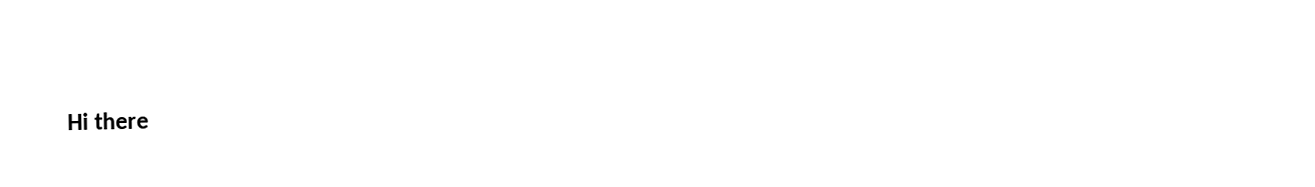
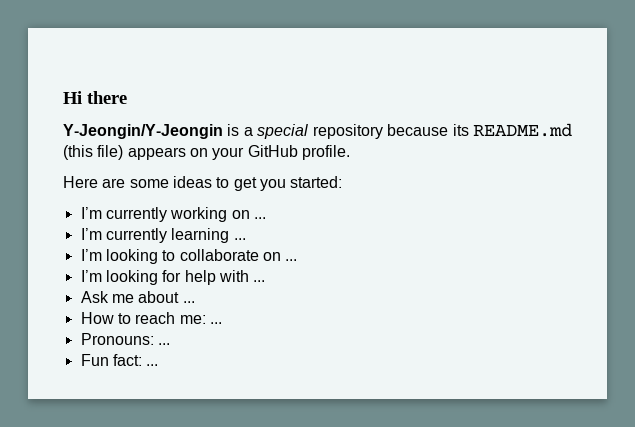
(150, 120) none -> [63,123,572,139] [63,145,350,160] [63,176,343,191] [80,207,266,222] [80,228,246,243] [80,249,298,264] [80,270,266,285] [80,291,195,303] [80,312,222,324] [80,333,170,345] [80,354,159,366] // Y-Jeongin/Y-Jeongin is a special repository because its README.md (this file) appears on your GitHub profile. // Here are some ideas to get you started: // I’m currently working on ... // I’m currently learning ... // I’m looking to collaborate on ... // I’m looking for help with ... // Ask me about ... // How to reach me: ... // Pronouns: ... // Fun fact: ...

